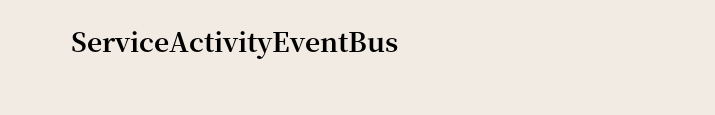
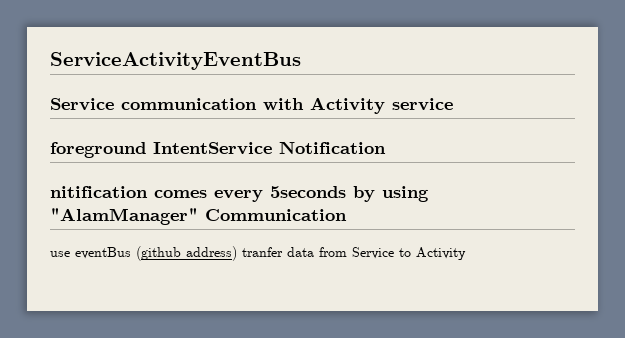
(398, 45) none -> [50,97,453,114] [50,141,386,158] [50,186,429,202] [50,208,347,225] [50,246,466,261] // Service communication with Activity service // foreground IntentService Notification // nitification comes every 5seconds by using "AlamManager" Communication // use eventBus (github address) tranfer data from Service to Activity

